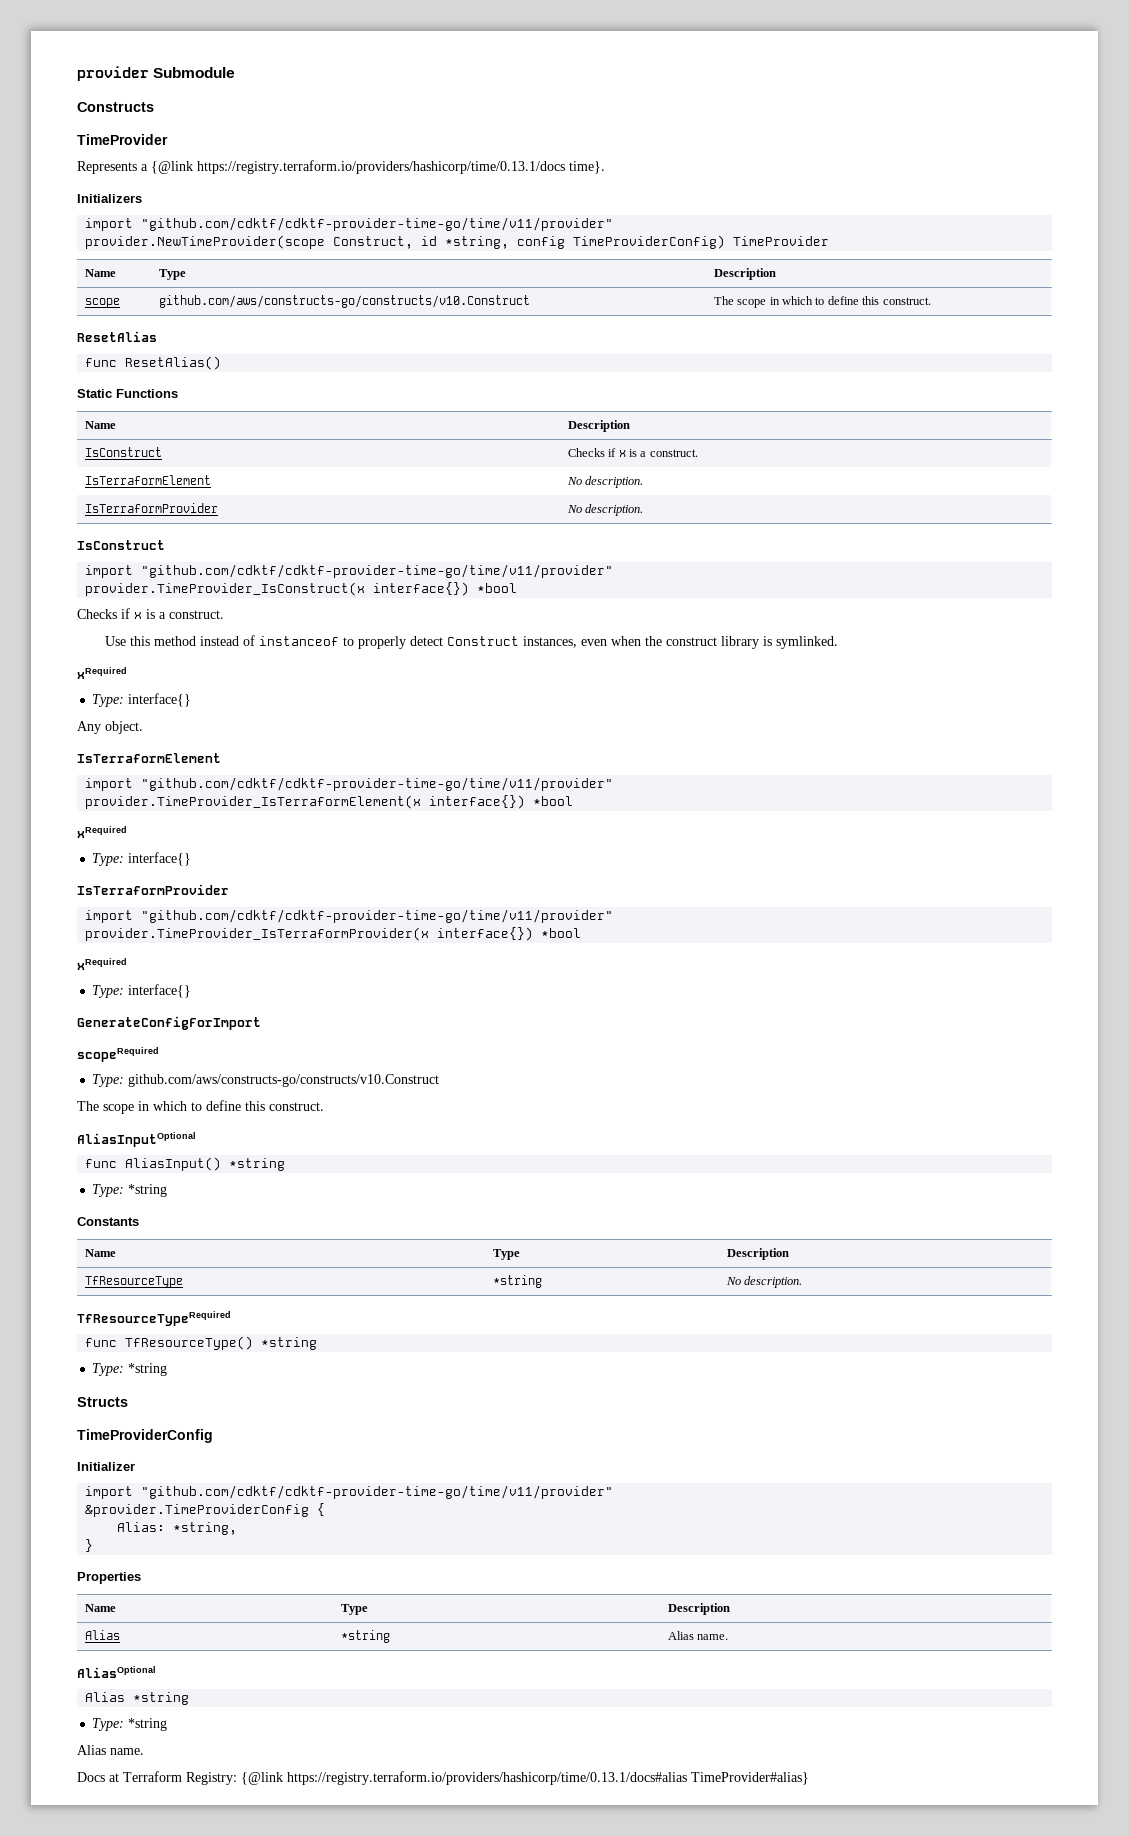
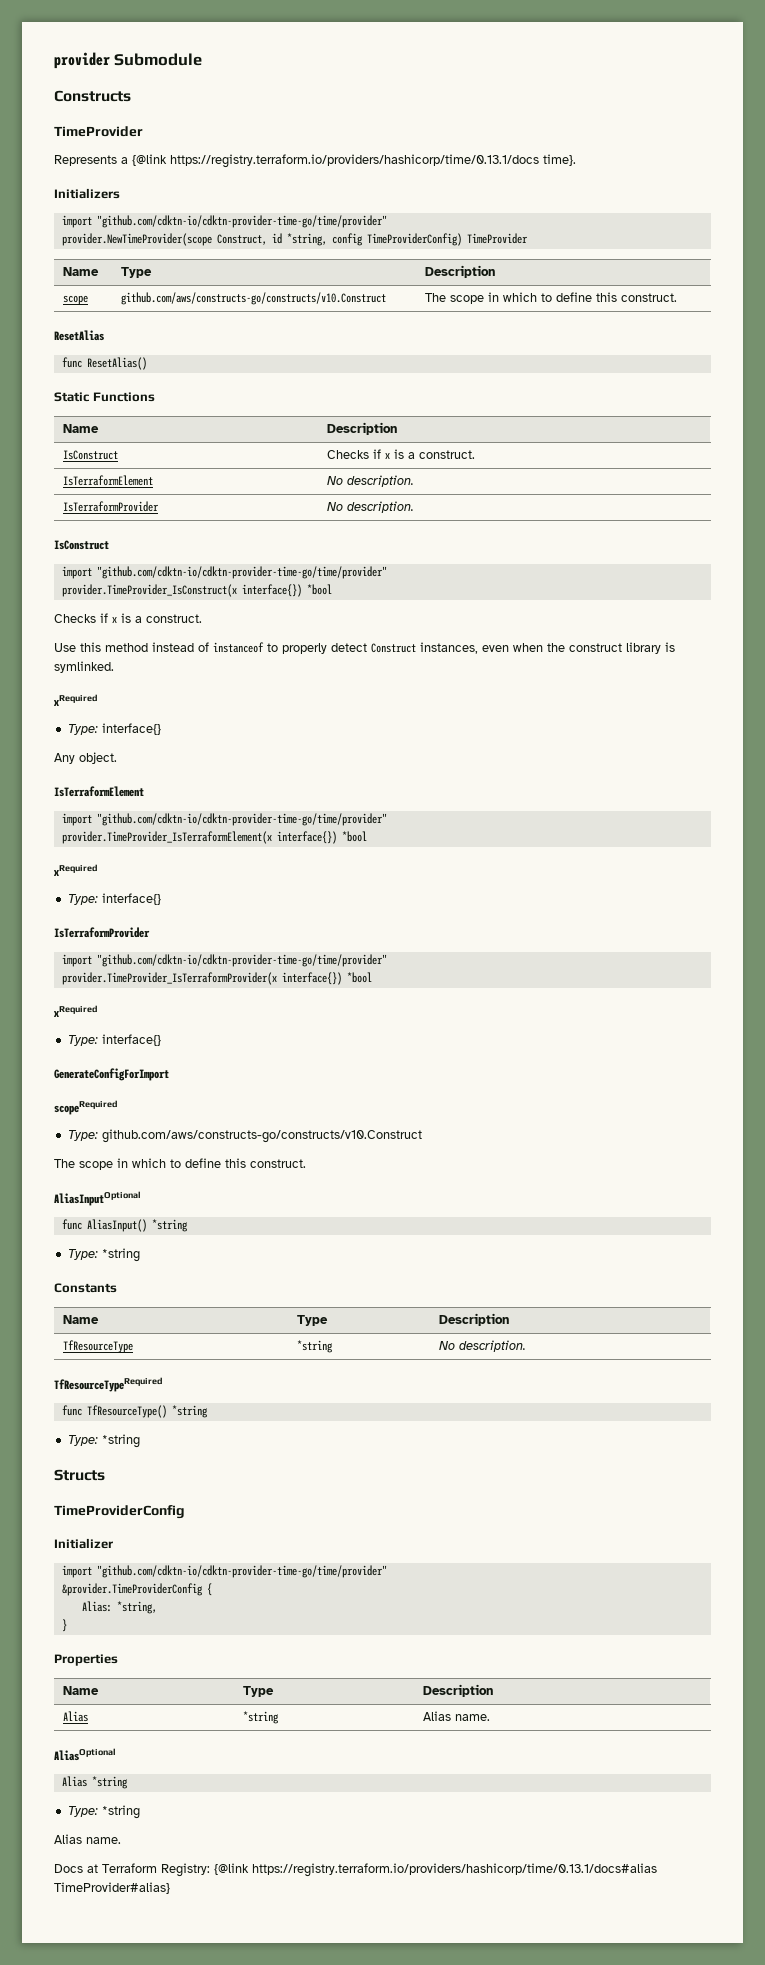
[141,217,614,231] "github.com/cdktf/cdktf-provider-time-go/time/v11/provider" -> [96,215,387,228] "github.com/cdktn-io/cdktn-provider-time-go/time/provider"
[141,564,614,578] "github.com/cdktf/cdktf-provider-time-go/time/v11/provider" -> [96,566,387,579] "github.com/cdktn-io/cdktn-provider-time-go/time/provider"
[141,777,614,791] "github.com/cdktf/cdktf-provider-time-go/time/v11/provider" -> [96,813,387,826] "github.com/cdktn-io/cdktn-provider-time-go/time/provider"
[141,909,614,923] "github.com/cdktf/cdktf-provider-time-go/time/v11/provider" -> [96,954,387,967] "github.com/cdktn-io/cdktn-provider-time-go/time/provider"
[141,1485,614,1499] "github.com/cdktf/cdktf-provider-time-go/time/v11/provider" -> [96,1565,387,1578] "github.com/cdktn-io/cdktn-provider-time-go/time/provider"

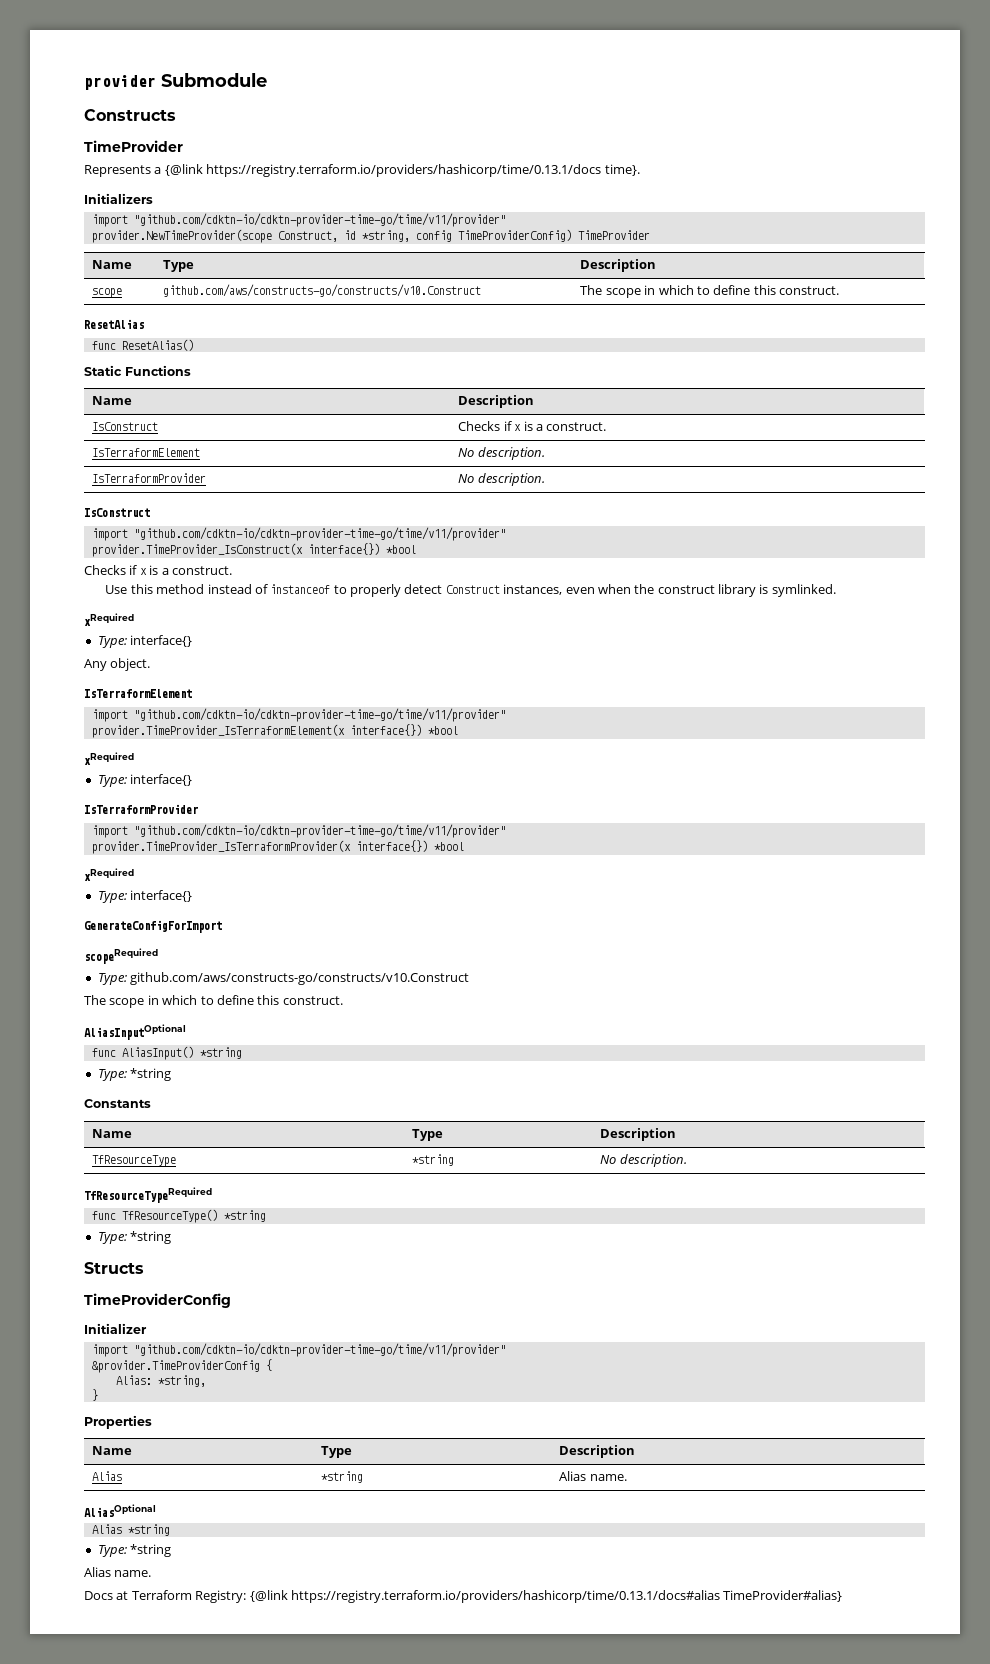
[96,215,387,228] "github.com/cdktn-io/cdktn-provider-time-go/time/provider" -> [133,213,506,227] "github.com/cdktn-io/cdktn-provider-time-go/time/v11/provider"
[96,566,387,579] "github.com/cdktn-io/cdktn-provider-time-go/time/provider" -> [133,527,506,541] "github.com/cdktn-io/cdktn-provider-time-go/time/v11/provider"
[96,813,387,826] "github.com/cdktn-io/cdktn-provider-time-go/time/provider" -> [133,708,506,722] "github.com/cdktn-io/cdktn-provider-time-go/time/v11/provider"
[96,954,387,967] "github.com/cdktn-io/cdktn-provider-time-go/time/provider" -> [133,824,506,838] "github.com/cdktn-io/cdktn-provider-time-go/time/v11/provider"
[96,1565,387,1578] "github.com/cdktn-io/cdktn-provider-time-go/time/provider" -> [133,1343,506,1357] "github.com/cdktn-io/cdktn-provider-time-go/time/v11/provider"

